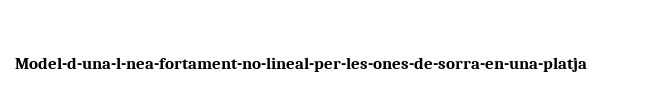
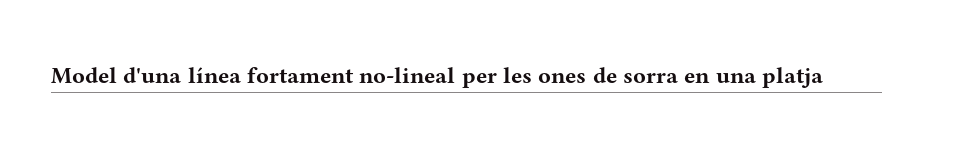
[15,57,587,72] Model-d-una-l-nea-fortament-no-lineal-per-les-ones-de-sorra-en-una-platja -> [51,67,824,88] Model d'una línea fortament no-lineal per les ones de sorra en una platja

